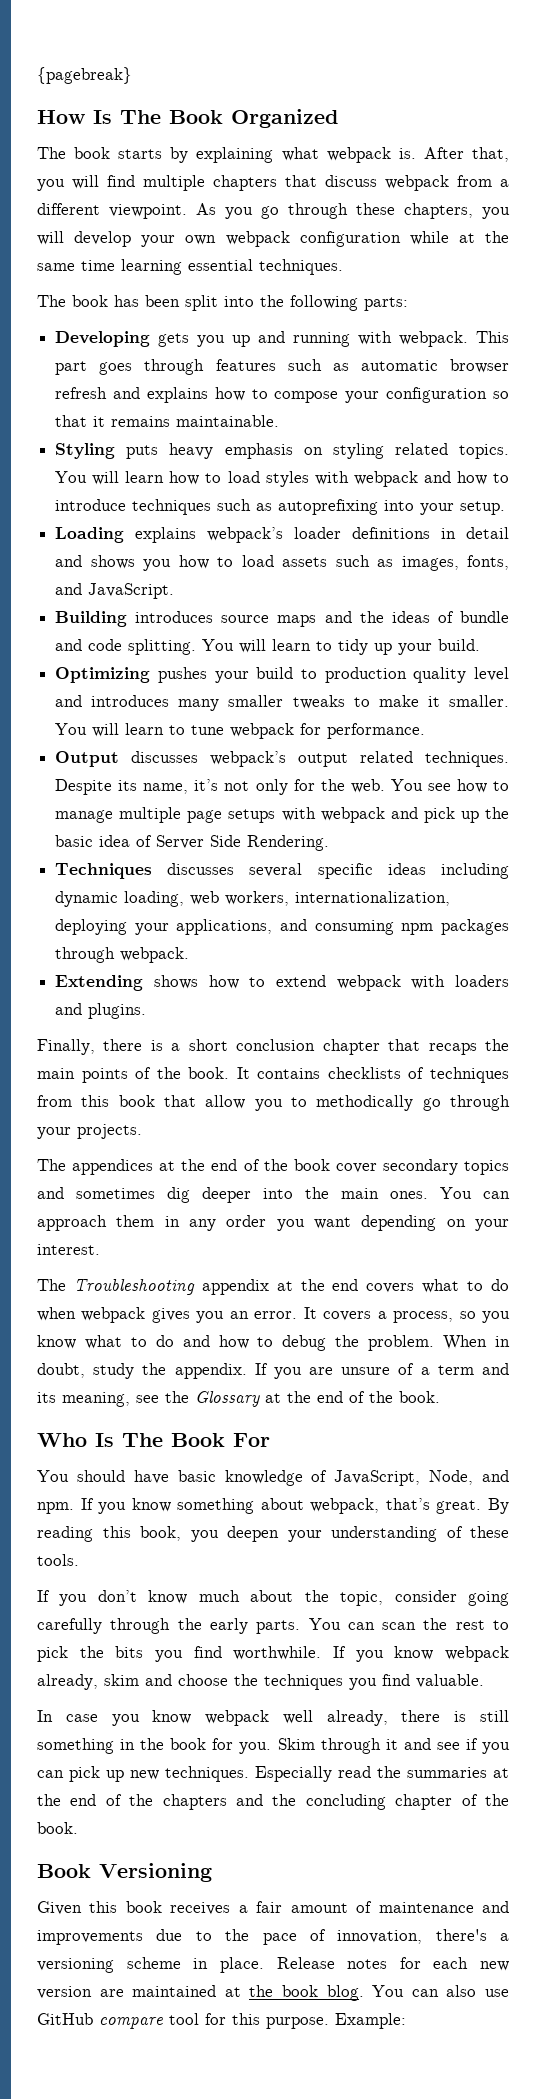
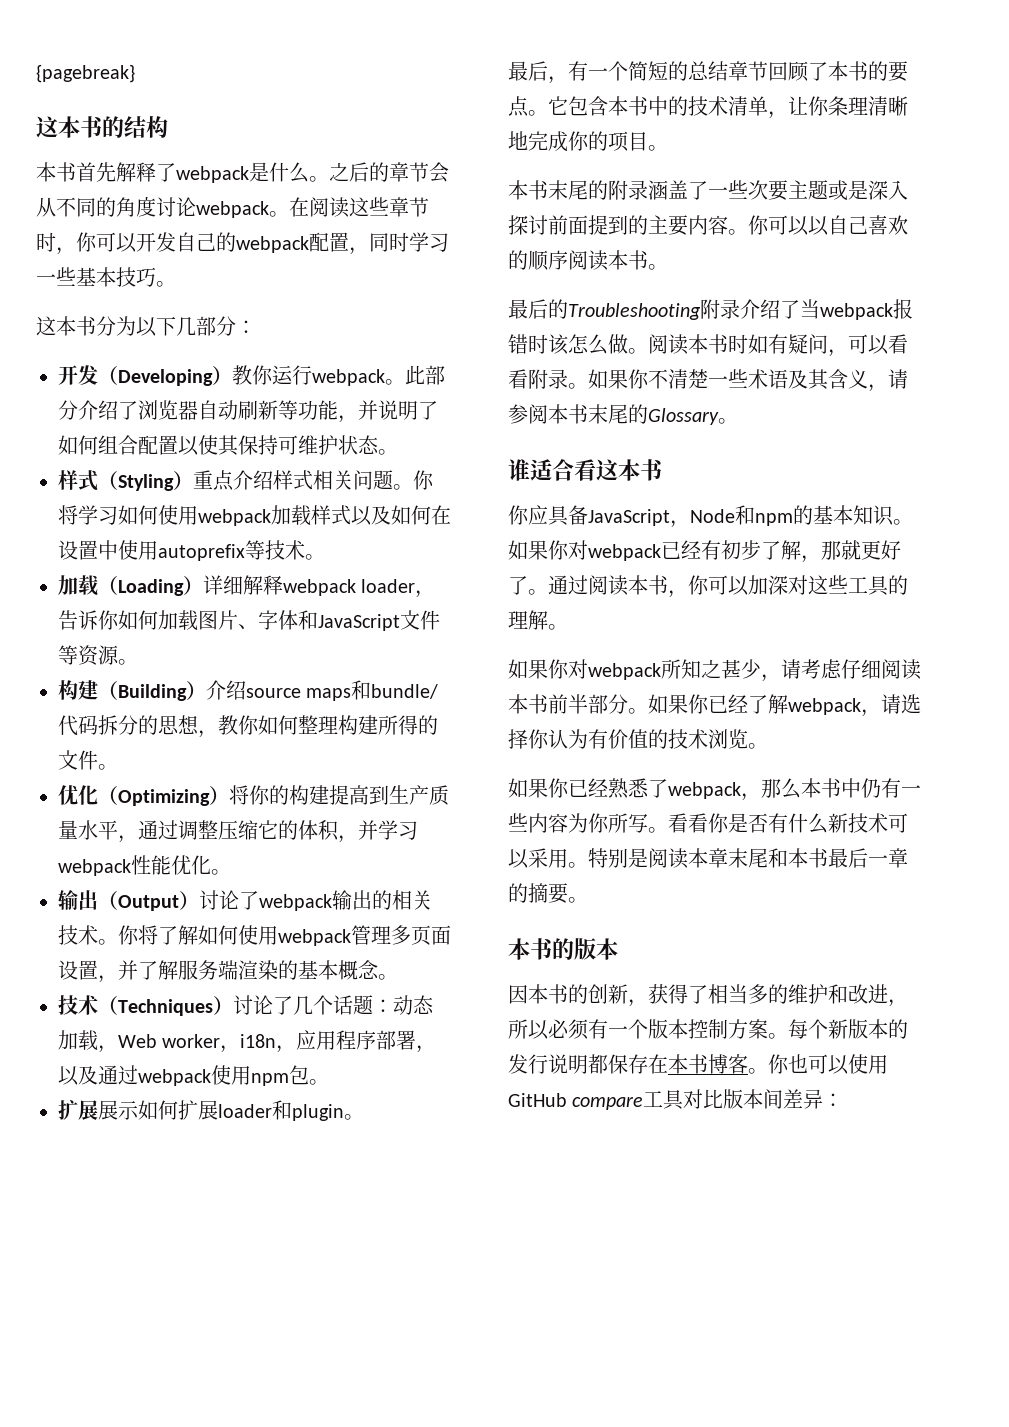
[37,109,338,128] [37,147,509,163] [37,175,509,191] [37,203,510,219] [37,231,509,247] [37,259,343,275] [37,295,408,311] [55,331,509,347] [55,359,509,375] [55,387,509,403] [55,415,280,427] [55,443,509,459] [55,471,509,487] [55,499,506,515] [55,527,510,543] [55,555,510,571] [55,583,175,599] [55,611,509,627] [55,639,481,655] [55,667,509,683] [55,695,509,711] [55,723,426,739] [55,751,510,767] [55,779,509,795] [55,807,509,823] [55,835,330,851] [55,863,510,879] [55,891,451,907] [55,919,509,935] [55,947,190,963] [55,975,509,991] [55,1003,147,1019] [37,1039,510,1055] [37,1067,509,1083] [37,1095,510,1111] [37,1124,142,1139] [37,1159,510,1175] [37,1187,510,1203] [37,1215,509,1231] [37,1244,100,1255] [37,1279,510,1295] [37,1307,510,1323] [37,1335,511,1351] [37,1363,510,1379] [37,1391,440,1407] [37,1433,270,1447] [37,1470,509,1486] [37,1498,509,1514] [37,1526,509,1542] [37,1554,79,1566] [37,1590,510,1606] [37,1618,510,1634] [37,1646,510,1662] [37,1674,484,1690] [37,1710,509,1726] [37,1738,510,1754] [37,1766,509,1782] [37,1794,509,1810] [37,1822,78,1834] [37,1863,212,1882] [37,1901,510,1915] [37,1929,509,1945] [37,1957,509,1973] [37,1985,510,2001] [37,2013,406,2029] How Is The Book Organized // The book starts by explaining what webpack is. After that, you will find multiple chapters that discuss webpack from a different viewpoint. As you go through these chapters, you will develop your own webpack configuration while at the same time learning essential techniques. // The book has been split into the following parts: // Developing gets you up and running with webpack. This part goes through features such as automatic browser refresh and explains how to compose your configuration so that it remains maintainable. // Styling puts heavy emphasis on styling related topics. You will learn how to load styles with webpack and how to introduce techniques such as autoprefixing into your setup. // Loading explains webpack’s loader definitions in detail and shows you how to load assets such as images, fonts, and JavaScript. // Building introduces source maps and the ideas of bundle and code splitting. You will learn to tidy up your build. // Optimizing pushes your build to production quality level and introduces many smaller tweaks to make it smaller. You will learn to tune webpack for performance. // Output discusses webpack’s output related techniques. Despite its name, it’s not only for the web. You see how to manage multiple page setups with webpack and pick up the basic idea of Server Side Rendering. // Techniques discusses several specific ideas including dynamic loading, web workers, internationalization, deploying your applications, and consuming npm packages through webpack. // Extending shows how to extend webpack with loaders and plugins. // Finally, there is a short conclusion chapter that recaps the main points of the book. It contains checklists of techniques from this book that allow you to methodically go through your projects. // The appendices at the end of the book cover secondary topics and sometimes dig deeper into the main ones. You can approach them in any order you want depending on your interest. // The Troubleshooting appendix at the end covers what to do when webpack gives you an error. It covers a process, so you know what to do and how to debug the problem. When in doubt, study the appendix. If you are unsure of a term and its meaning, see the Glossary at the end of the book. // Who Is The Book For // You should have basic knowledge of JavaScript, Node, and npm. If you know something about webpack, that’s great. By reading this book, you deepen your understanding of these tools. // If you don’t know much about the topic, consider going carefully through the early parts. You can scan the rest to pick the bits you find worthwhile. If you know webpack already, skim and choose the techniques you find valuable. // In case you know webpack well already, there is still something in the book for you. Skim through it and see if you can pick up new techniques. Especially read the summaries at the end of the chapters and the concluding chapter of the book. // Book Versioning // Given this book receives a fair amount of maintenance and improvements due to the pace of innovation, there's a versioning scheme in place. Release notes for each new version are maintained at the book blog. You can also use GitHub compare tool for this purpose. Example: -> [36,116,168,138] [36,162,449,183] [36,196,429,218] [36,232,449,255] [36,267,176,287] [36,316,256,337] [58,365,445,386] [58,400,438,423] [58,435,398,456] [58,470,434,491] [58,505,451,526] [58,540,325,561] [58,575,436,598] [58,610,440,631] [58,645,138,666] [58,680,439,701] [58,715,438,738] [58,750,118,770] [58,785,449,806] [58,820,418,843] [58,855,231,876] [58,889,432,911] [58,925,451,946] [58,960,398,983] [58,995,434,1016] [58,1030,437,1053] [58,1065,329,1086] [58,1100,364,1121] [508,61,908,84] [508,96,908,119] [508,131,668,152] [508,180,908,201] [508,215,908,236] [508,250,668,271] [508,299,913,320] [508,334,908,357] [508,369,908,392] [508,404,738,425] [508,459,663,481] [508,505,913,528] [508,540,901,563] [508,575,908,598] [508,610,568,630] [508,659,921,682] [508,694,921,717] [508,729,768,749] [508,778,921,801] [508,813,908,834] [508,848,908,869] [508,883,588,904] [508,938,618,960] [508,984,908,1007] [508,1019,908,1040] [508,1054,888,1075] [508,1089,844,1110] 这本书的结构 // 本书首先解释了webpack是什么。之后的章节会从不同的角度讨论webpack。在阅读这些章节时，你可以开发自己的webpack配置，同时学习一些基本技巧。 // 这本书分为以下几部分： // 开发（Developing）教你运行webpack。此部分介绍了浏览器自动刷新等功能，并说明了如何组合配置以使其保持可维护状态。 // 样式（Styling）重点介绍样式相关问题。你将学习如何使用webpack加载样式以及如何在设置中使用autoprefix等技术。 // 加载（Loading）详细解释webpack loader，告诉你如何加载图片、字体和JavaScript文件等资源。 // 构建（Building）介绍source maps和bundle/代码拆分的思想，教你如何整理构建所得的文件。 // 优化（Optimizing）将你的构建提高到生产质量水平，通过调整压缩它的体积，并学习webpack性能优化。 // 输出（Output）讨论了webpack输出的相关技术。你将了解如何使用webpack管理多页面设置，并了解服务端渲染的基本概念。 // 技术（Techniques）讨论了几个话题：动态加载，Web worker，i18n，应用程序部署，以及通过webpack使用npm包。 // 扩展展示如何扩展loader和plugin。 // 最后，有一个简短的总结章节回顾了本书的要点。它包含本书中的技术清单，让你条理清晰地完成你的项目。 // 本书末尾的附录涵盖了一些次要主题或是深入探讨前面提到的主要内容。你可以以自己喜欢的顺序阅读本书。 // 最后的Troubleshooting附录介绍了当webpack报错时该怎么做。阅读本书时如有疑问，可以看看附录。如果你不清楚一些术语及其含义，请参阅本书末尾的Glossary。 // 谁适合看这本书 // 你应具备JavaScript，Node和npm的基本知识。如果你对webpack已经有初步了解，那就更好了。通过阅读本书，你可以加深对这些工具的理解。 // 如果你对webpack所知之甚少，请考虑仔细阅读本书前半部分。如果你已经了解webpack，请选择你认为有价值的技术浏览。 // 如果你已经熟悉了webpack，那么本书中仍有一些内容为你所写。看看你是否有什么新技术可以采用。特别是阅读本章末尾和本书最后一章的摘要。 // 本书的版本 // 因本书的创新，获得了相当多的维护和改进，所以必须有一个版本控制方案。每个新版本的发行说明都保存在本书博客。你也可以使用GitHub compare工具对比版本间差异：

